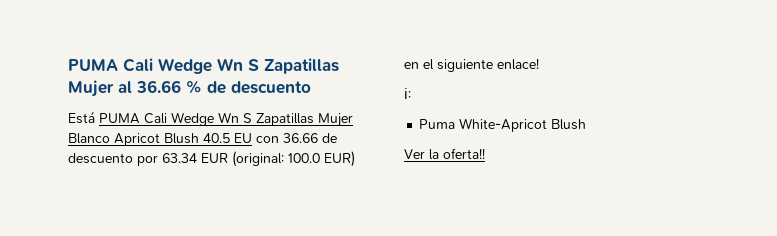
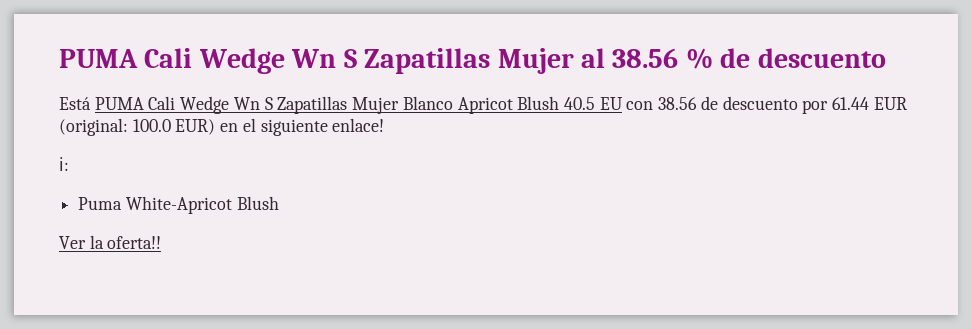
[136,80,181,93] 36.66 -> [612,48,679,68] 38.56
[283,133,318,143] 36.66 -> [658,97,698,110] 38.56
[162,153,197,163] 63.34 -> [832,97,870,110] 61.44

